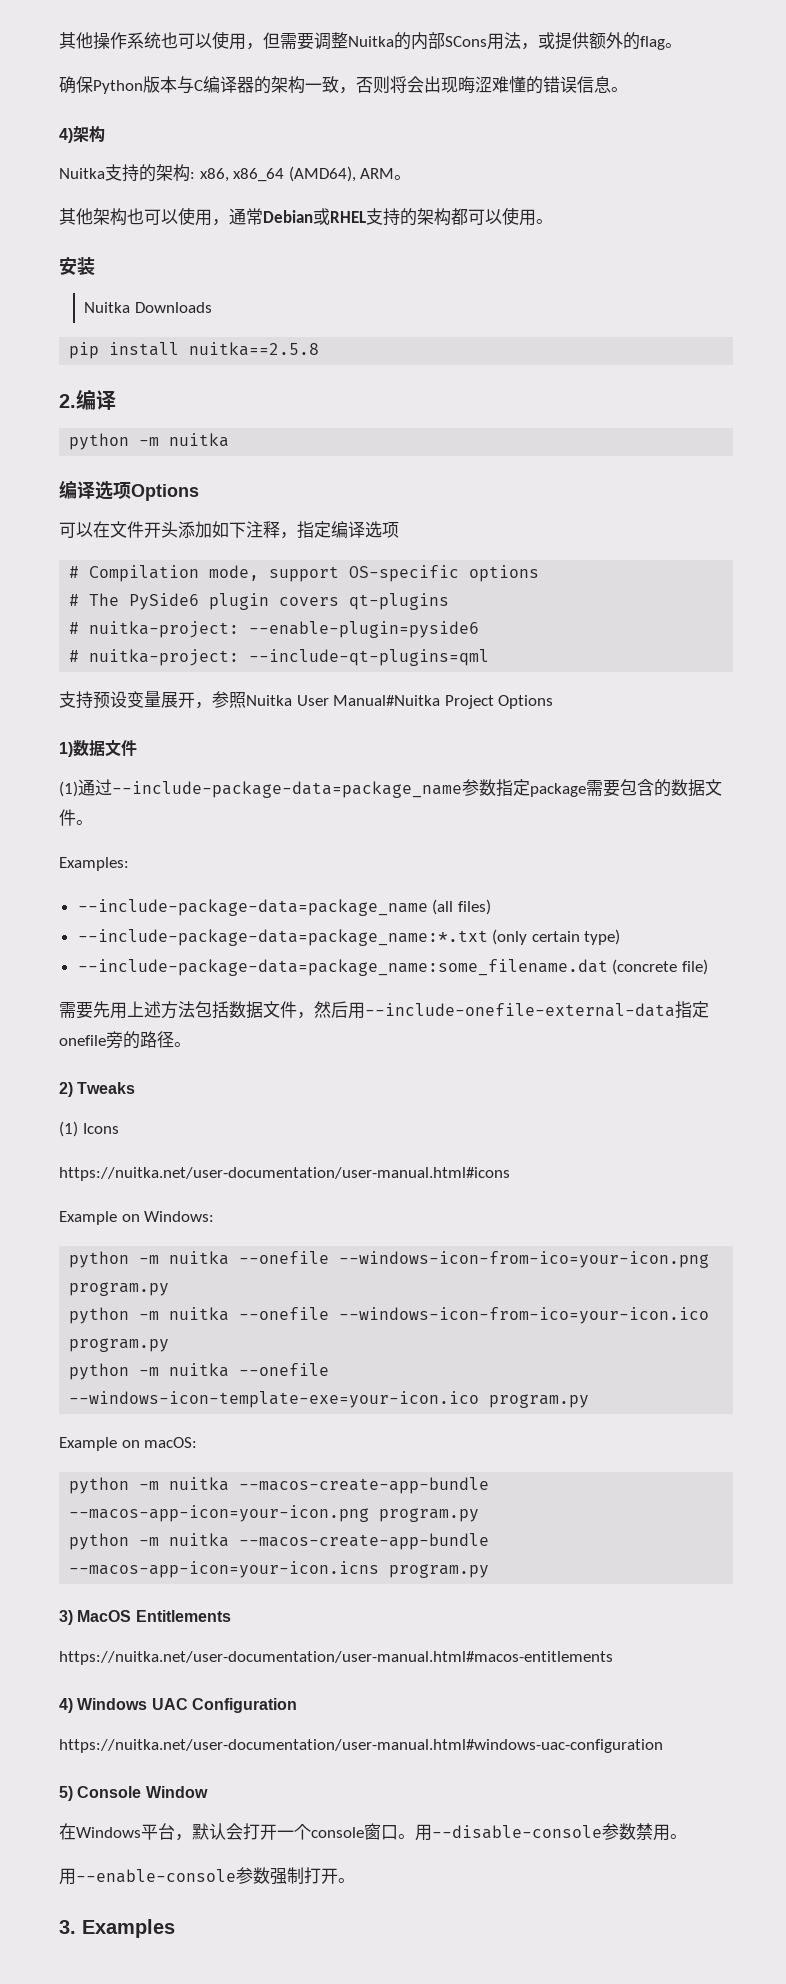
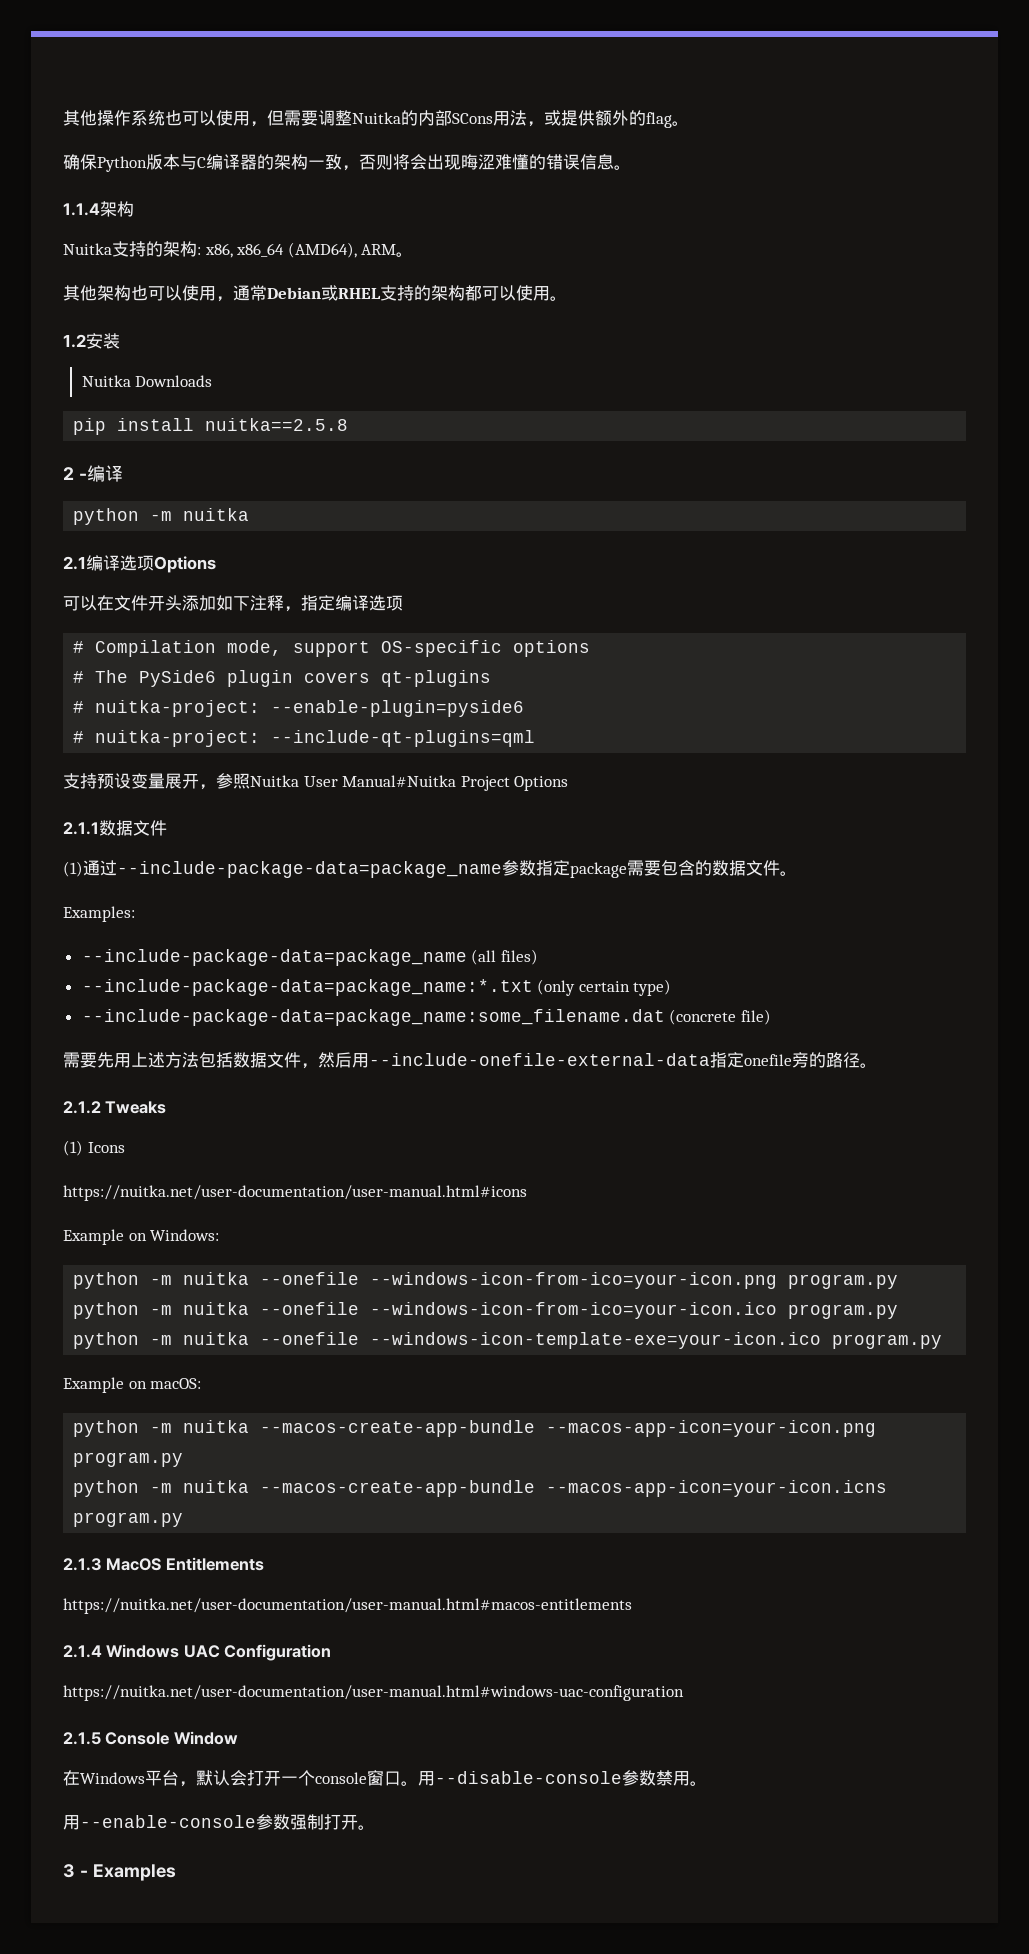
[59,128,73,143] 4) -> [63,203,100,216] 1.1.4
(553, 221) none -> [63,334,86,348] 1.2
[59,394,76,408] 2. -> [63,467,87,480] 2 -
(230, 440) none -> [63,556,86,570] 2.1
[59,742,73,757] 1) -> [63,822,99,835] 2.1.1
[59,1082,73,1097] 2) -> [63,1101,101,1114] 2.1.2
[59,1610,73,1625] 3) -> [63,1558,102,1571] 2.1.3
[59,1698,73,1713] 4) -> [63,1645,102,1658] 2.1.4
[59,1786,73,1801] 5) -> [63,1732,101,1745] 2.1.5
[59,1920,76,1934] 3. -> [63,1864,88,1878] 3 -

